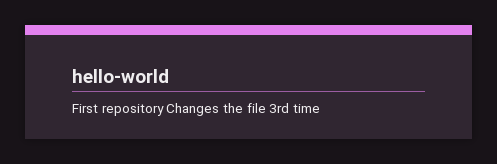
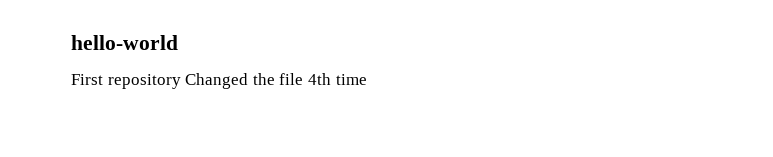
[166,103,220,116] Changes -> [185,73,249,89] Changed
[269,103,290,113] 3rd -> [307,73,331,85] 4th

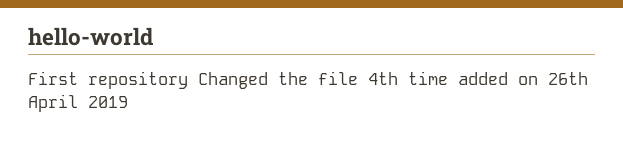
(367, 79) none -> [458,72,588,85] [28,94,128,112] added on 26th April 2019

